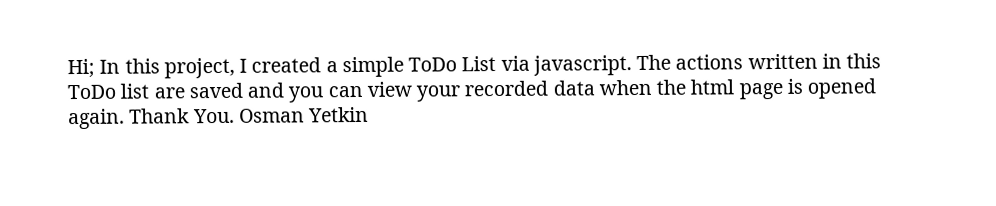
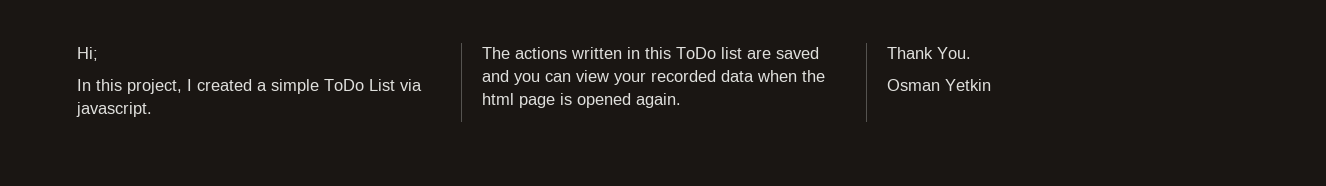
(95, 68) none -> (98, 54) //
(632, 65) none -> (152, 109) //
(125, 119) none -> (681, 100) //
(235, 116) none -> (971, 53) //

